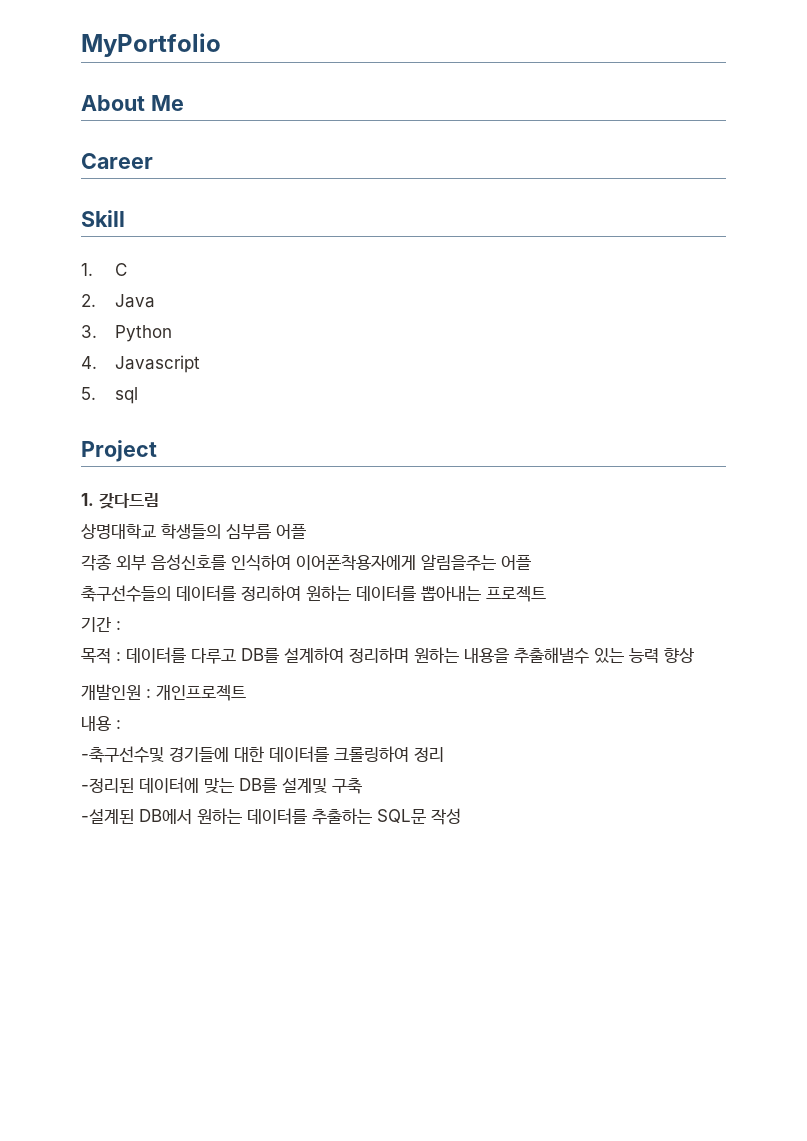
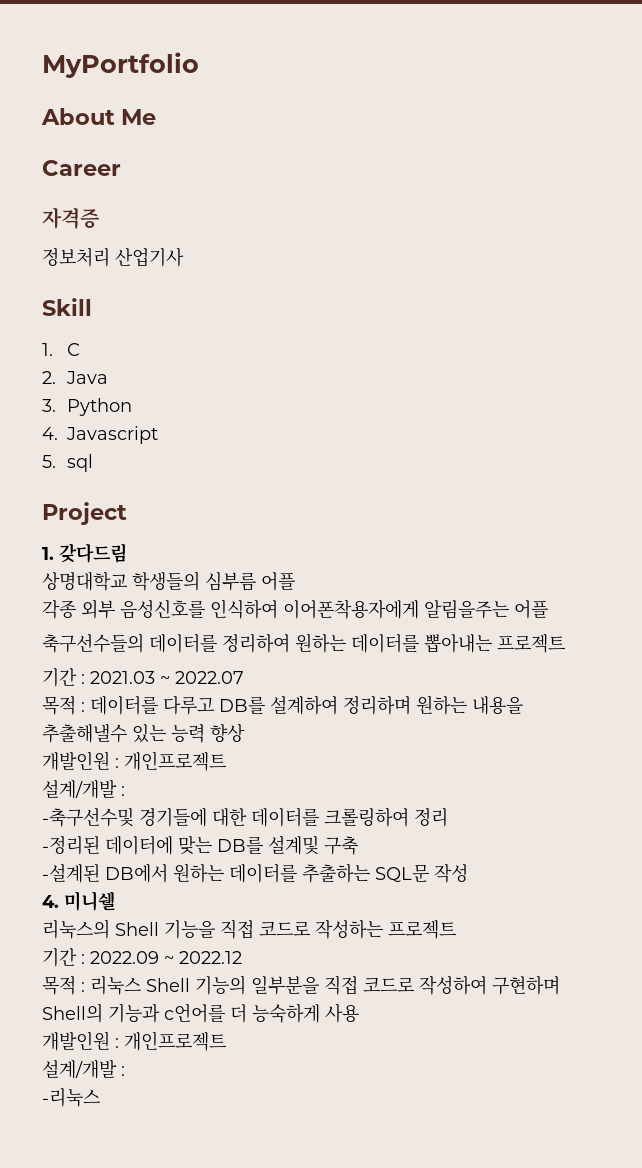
(153, 161) none -> [42,207,99,229] [42,247,184,267] // 자격증 // 정보처리 산업기사
(121, 625) none -> [90,671,244,684] 2021.03 ~ 2022.07
[81,716,111,731] 내용 -> [42,780,117,799] 설계/개발
(461, 816) none -> [42,891,115,911] [42,919,456,939] [42,948,242,967] [42,975,560,995] [42,1003,359,1023] [42,1031,226,1051] [42,1060,125,1079] [42,1088,100,1107] // 4. 미니쉘 // 리눅스의 Shell 기능을 직접 코드로 작성하는 프로젝트 // 기간 : 2022.09 ~ 2022.12 // 목적 : 리눅스 Shell 기능의 일부분을 직접 코드로 작성하여 구현하며 Shell의 기능과 c언어를 더 능숙하게 사용 // 개발인원 : 개인프로젝트 // 설계/개발 : // -리눅스

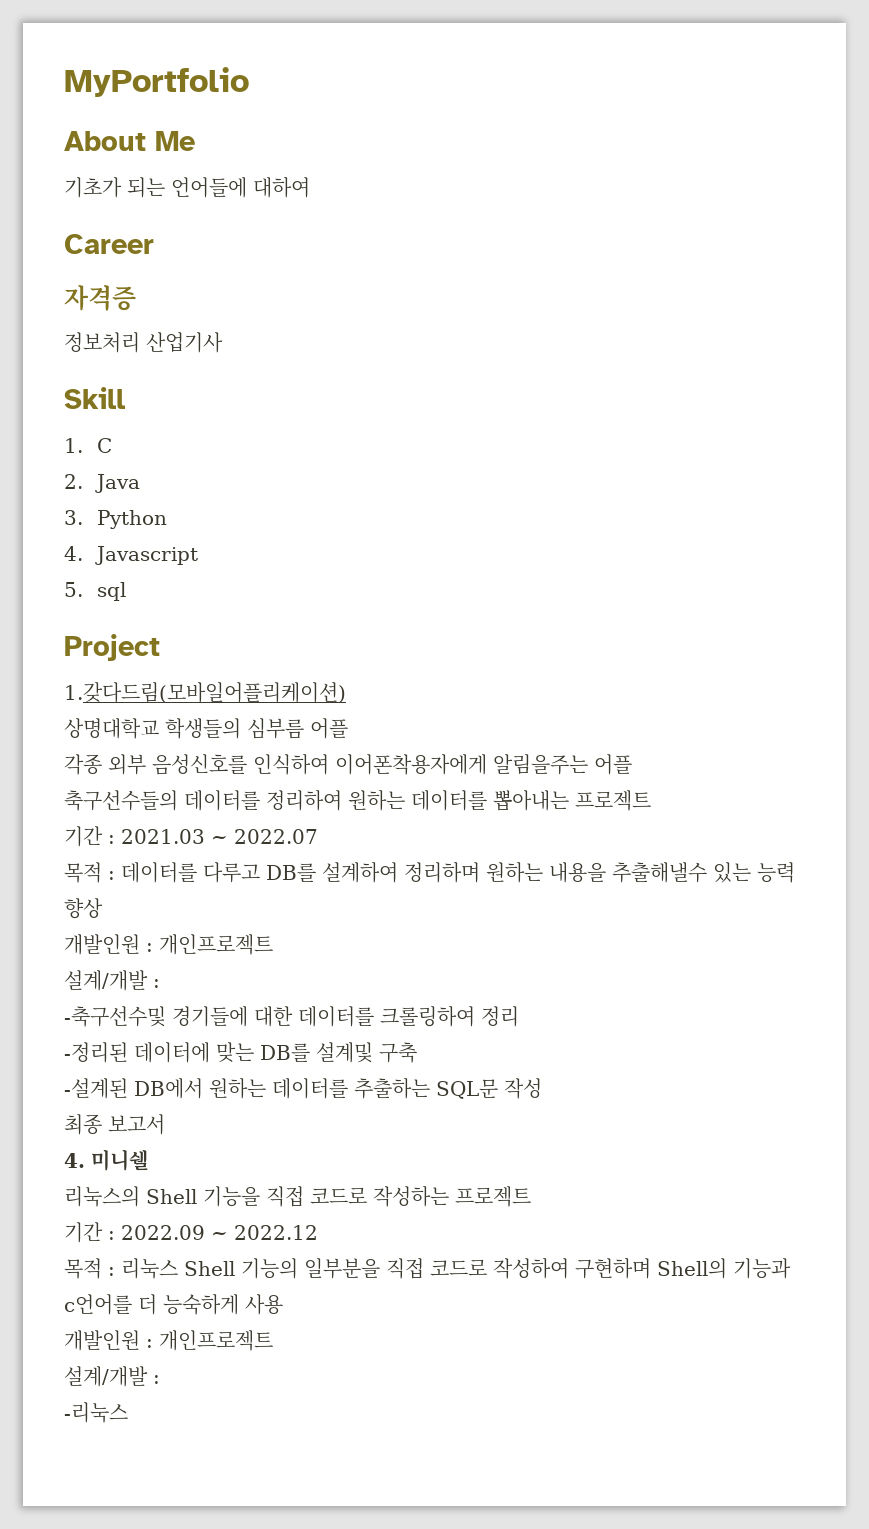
(157, 117) none -> [64,177,310,198] // 기초가 되는 언어들에 대하여
[42,543,127,563] 1. 갖다드림 -> [64,682,346,703] 1.갖다드림(모바일어플리케이션)
(468, 873) none -> [64,1114,165,1135] // 최종 보고서

